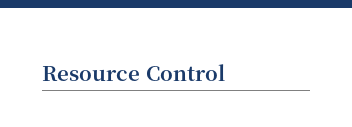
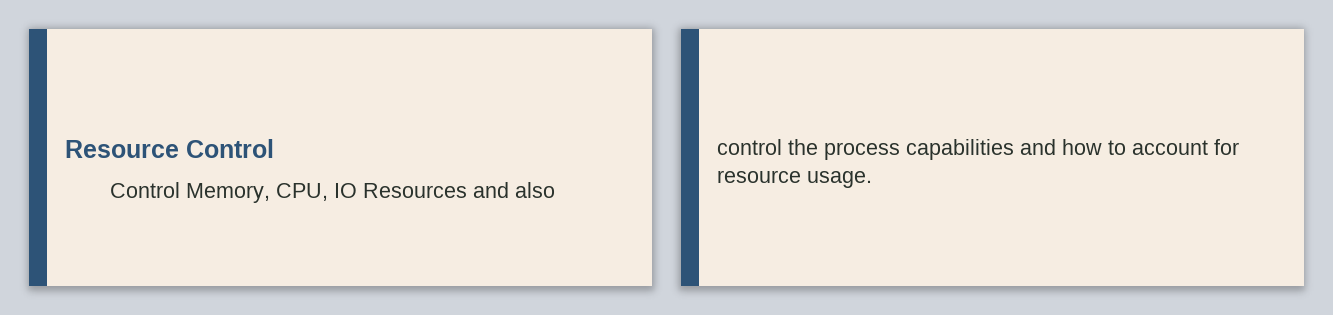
(225, 72) none -> [110,182,556,203] [717,139,1239,160] [717,170,872,188] // Control Memory, CPU, IO Resources and also control the process capabilities and how to account for resource usage.

